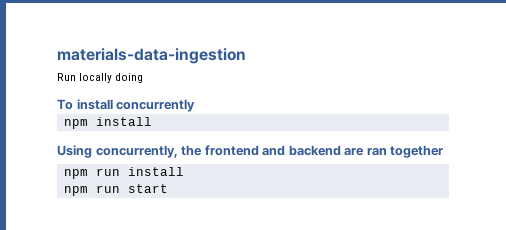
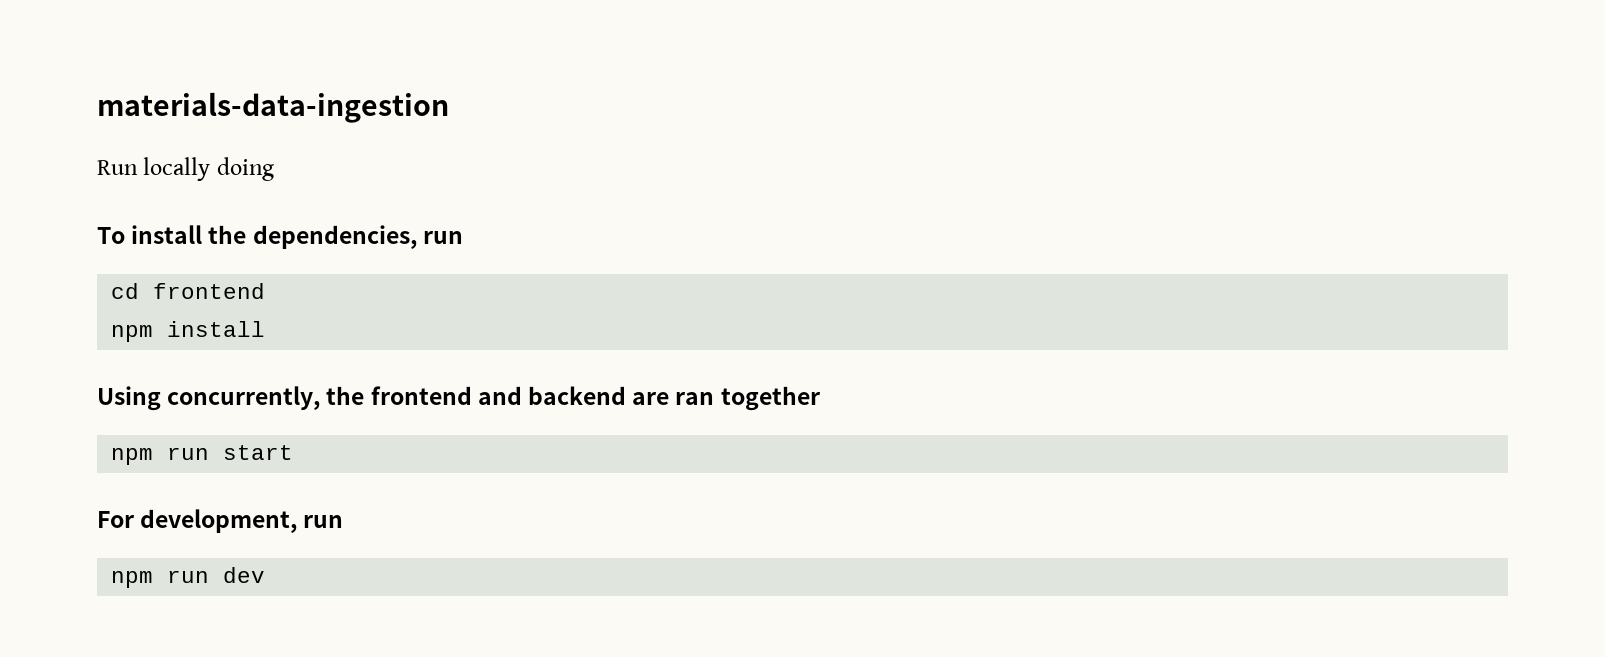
[116,99,196,112] concurrently -> [208,225,463,249] [111,283,266,299] the dependencies, run // cd frontend
[127,167,184,176] [63,184,168,196] install // npm run start -> [223,445,294,460] [97,509,344,533] [111,567,266,588] start // For development, run // npm run dev

